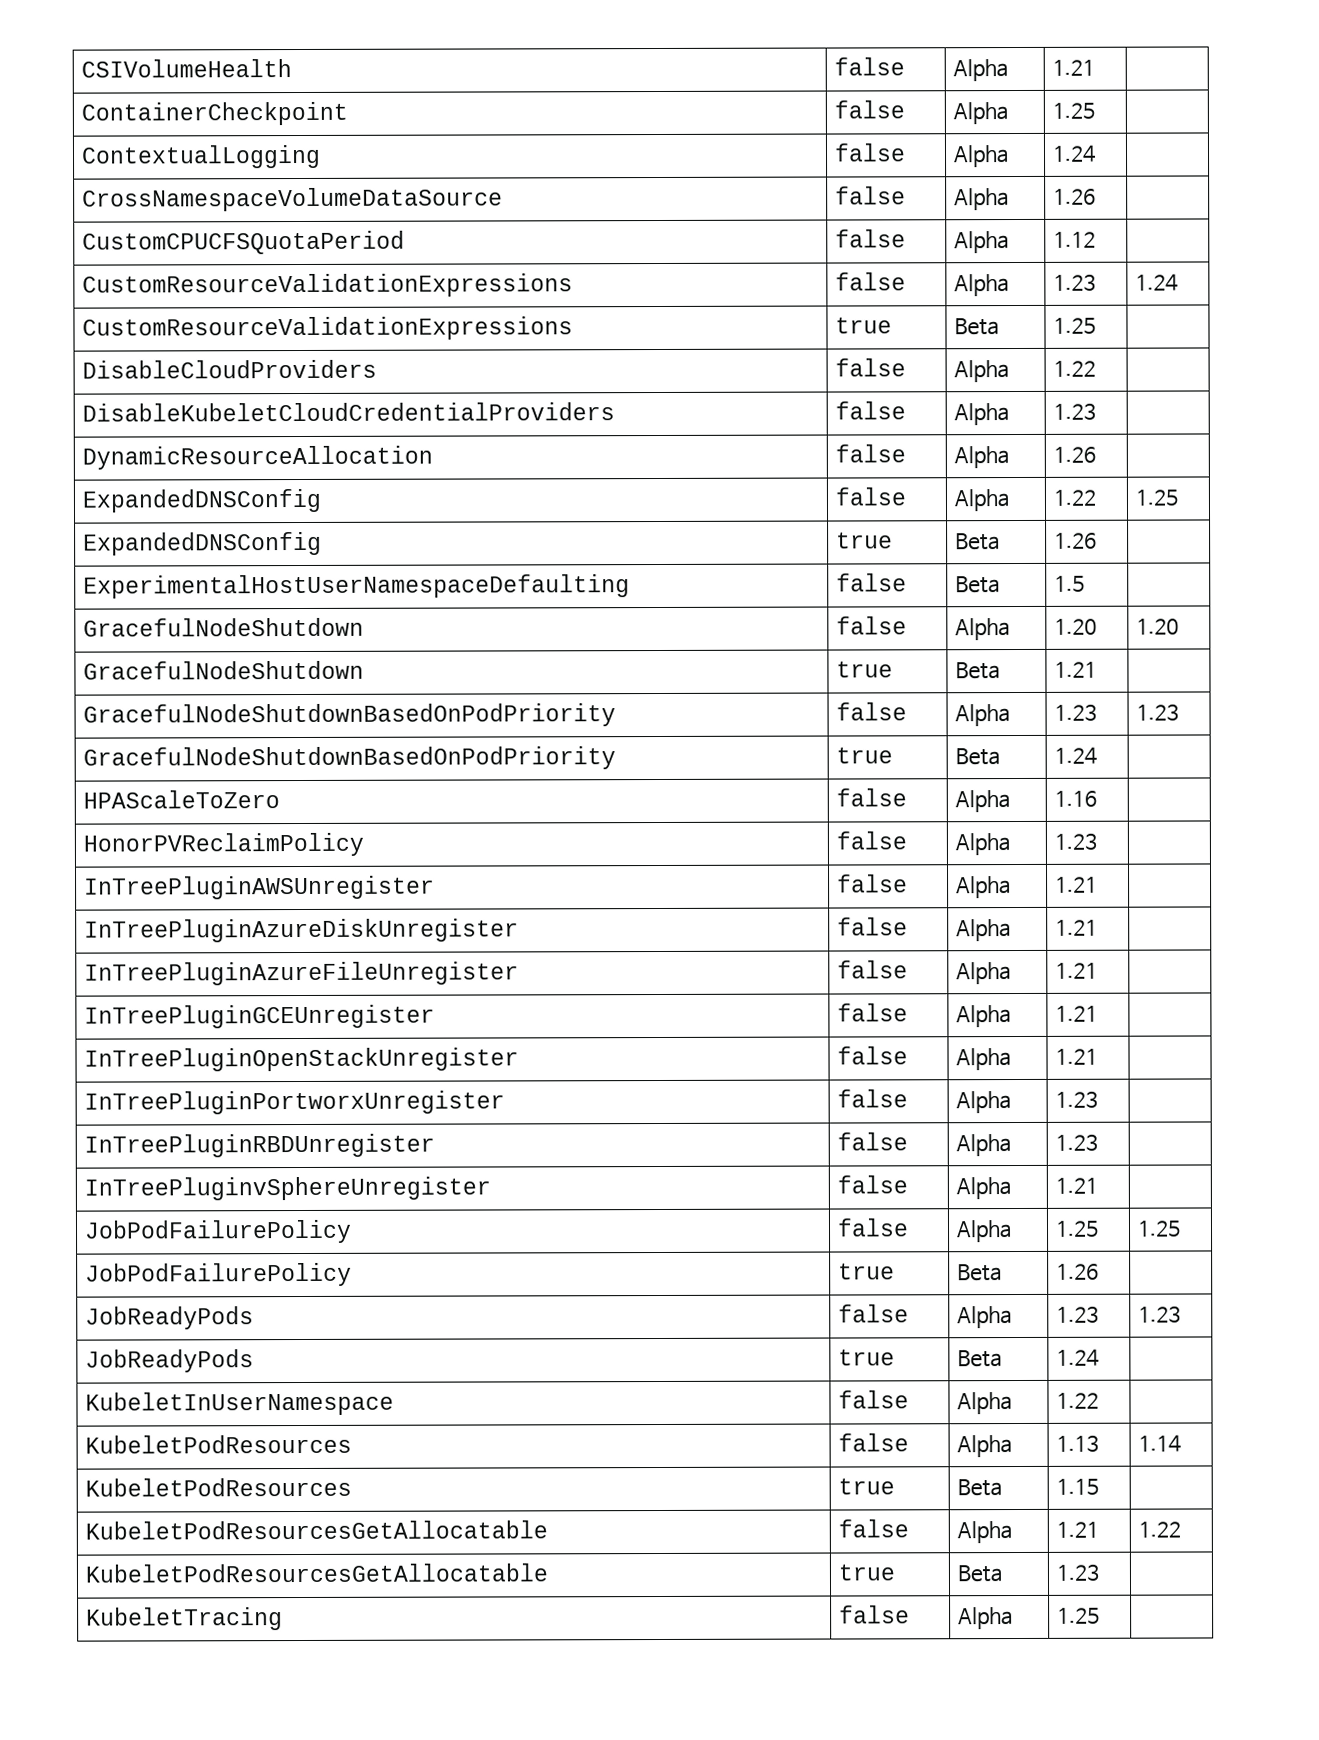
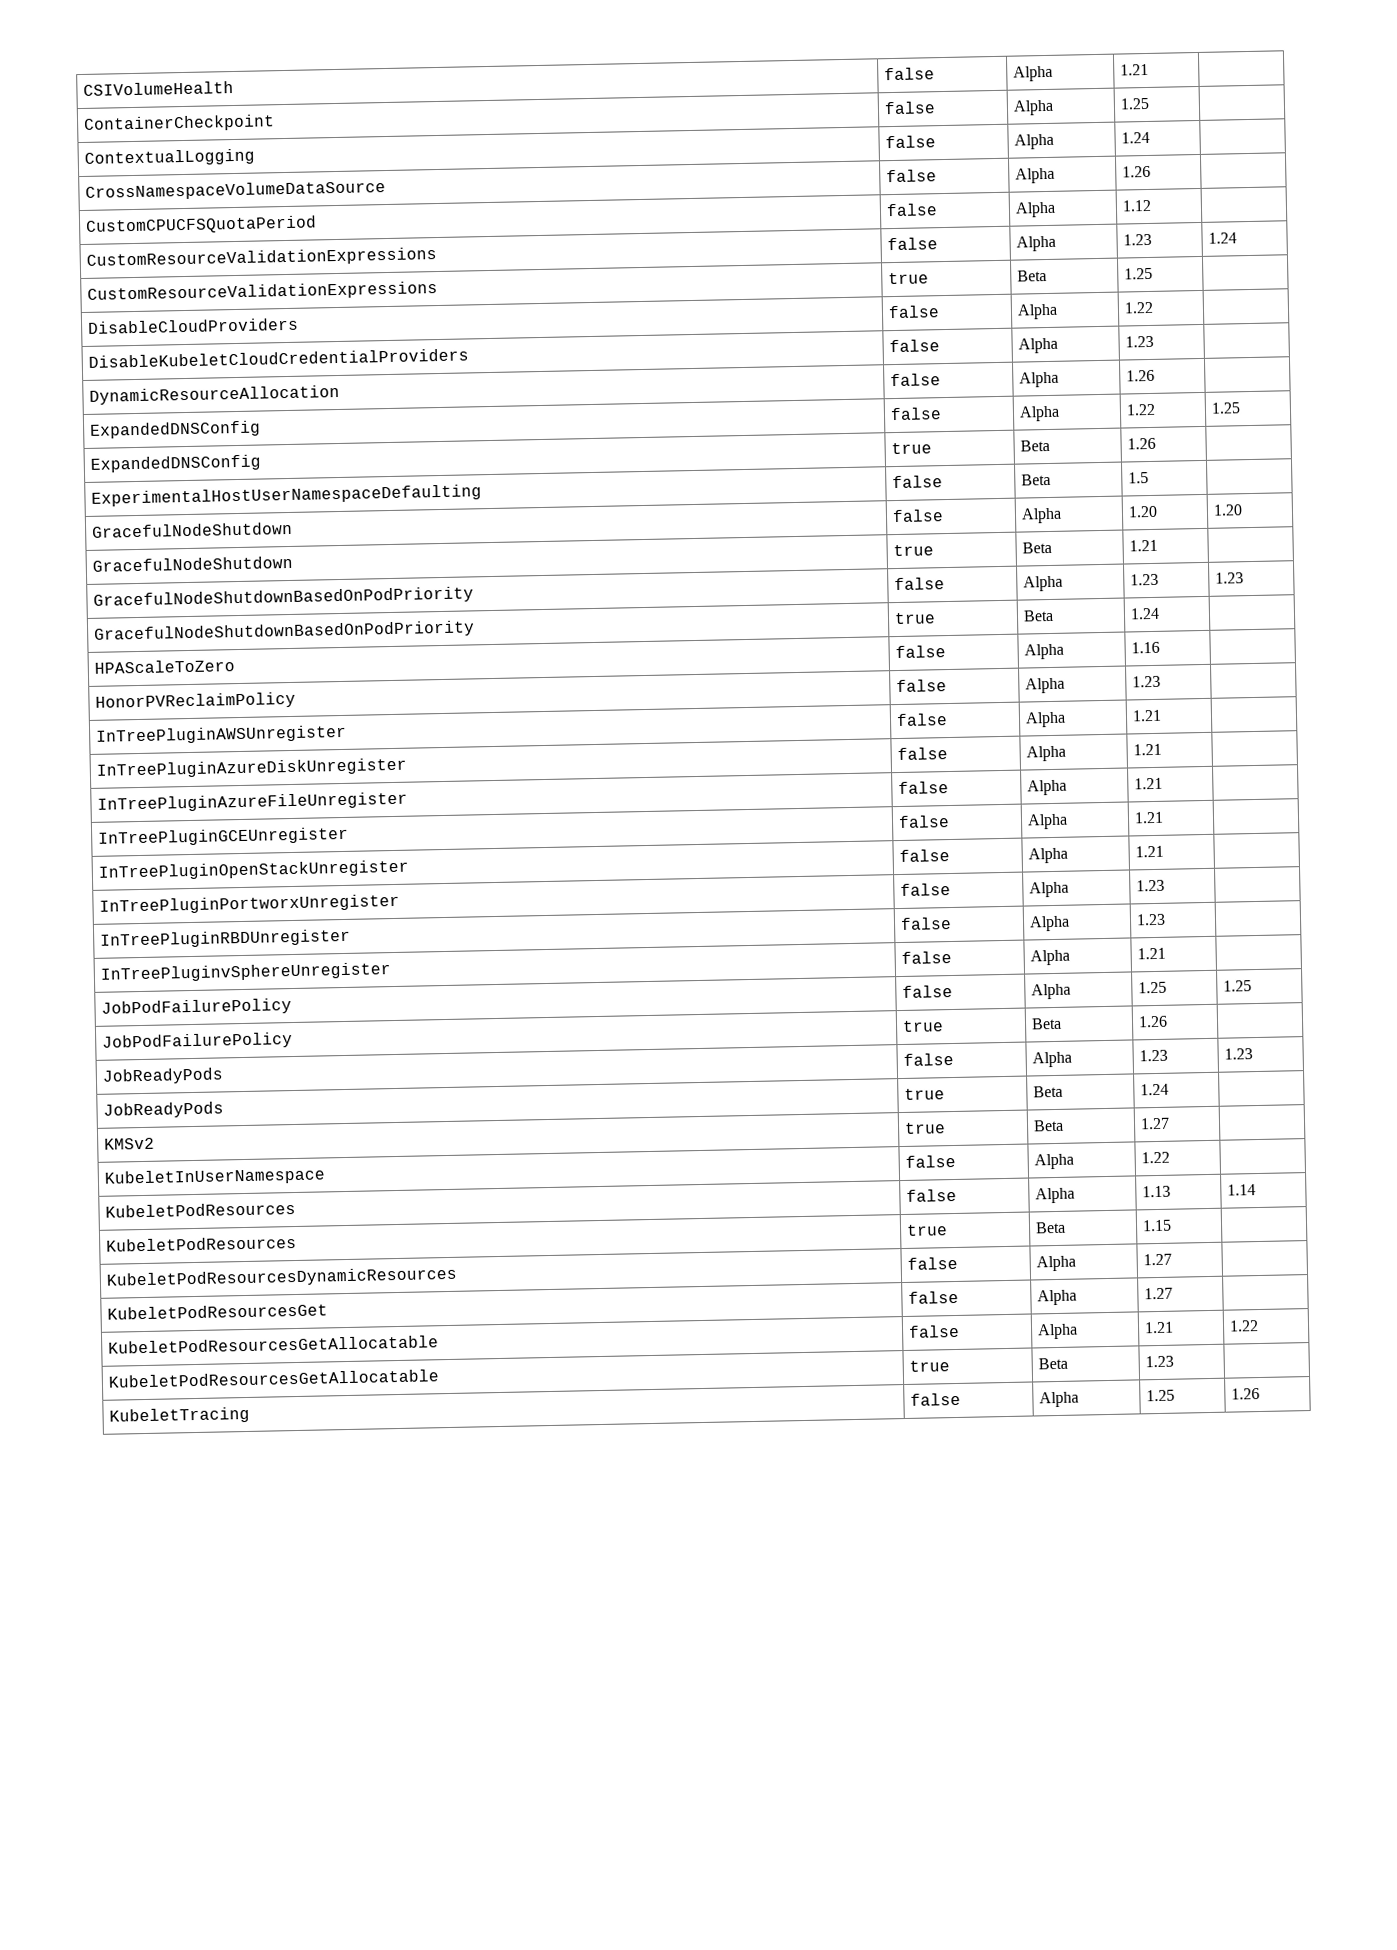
(1100, 1357) none -> [104,1137,156,1150] [904,1122,947,1134] [1033,1119,1065,1132] [1140,1117,1171,1130] // KMSv2 | true | Beta | 1.27 |
(1100, 1486) none -> [106,1266,459,1289] [907,1256,959,1270] [1036,1255,1077,1272] [1143,1253,1173,1266] [107,1303,329,1320] [908,1290,960,1304] [1037,1289,1078,1306] [1144,1287,1174,1300] // KubeletPodResourcesDynamicResources | false | Alpha | 1.27 | // KubeletPodResourcesGet | false | Alpha | 1.27 |
(1101, 1615) none -> [1231,1388,1261,1400] 1.26

